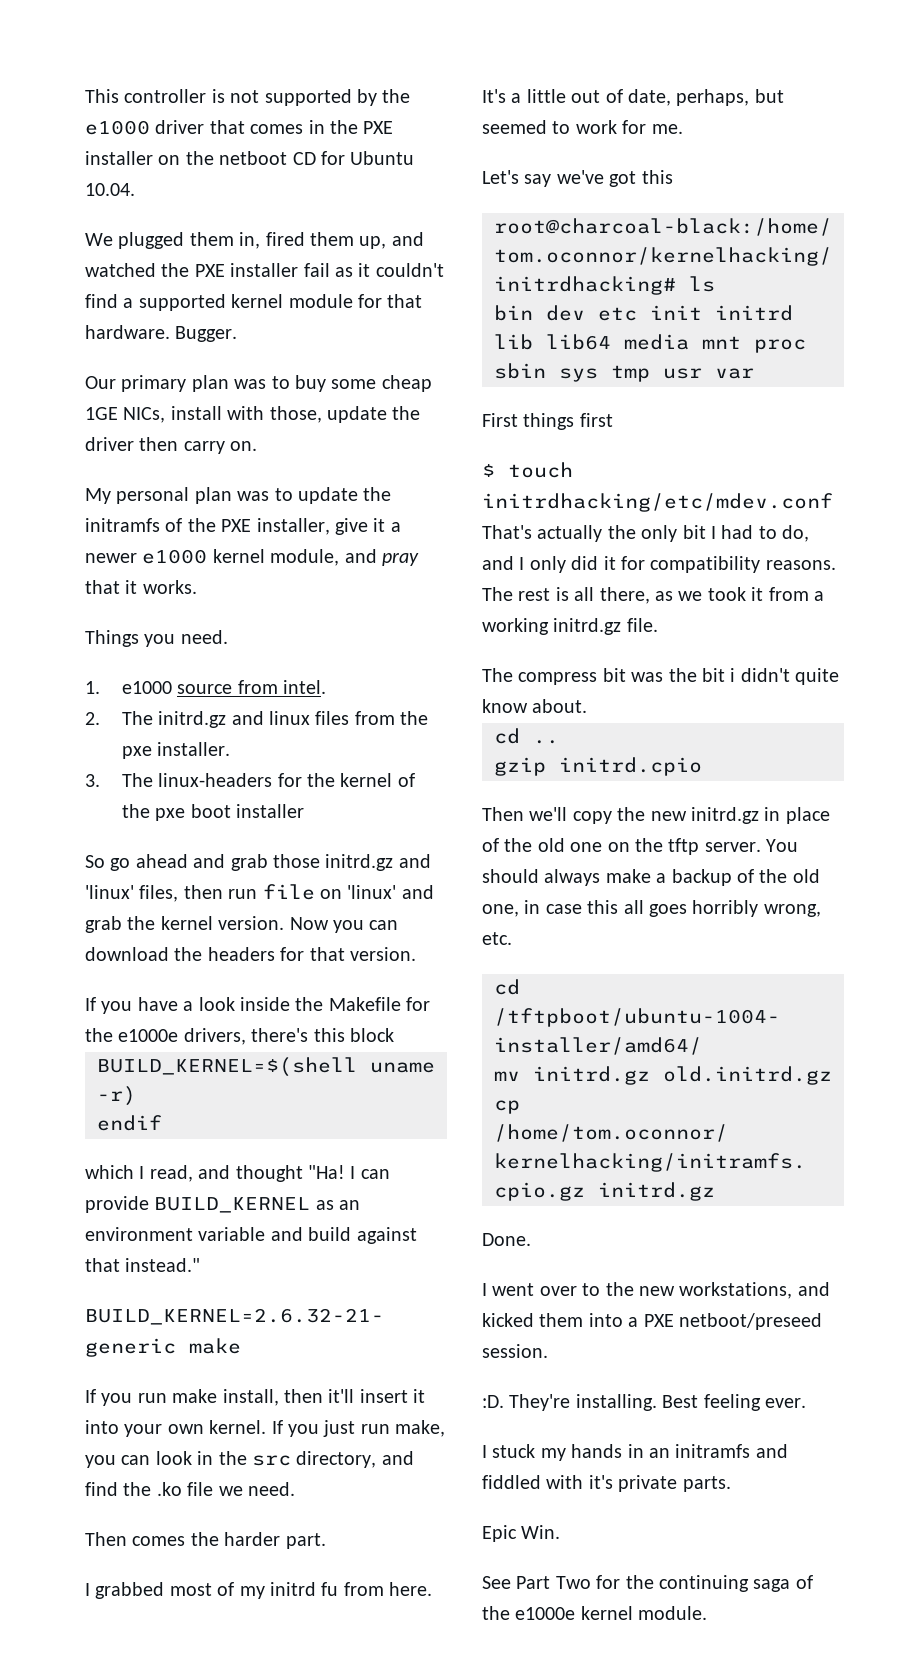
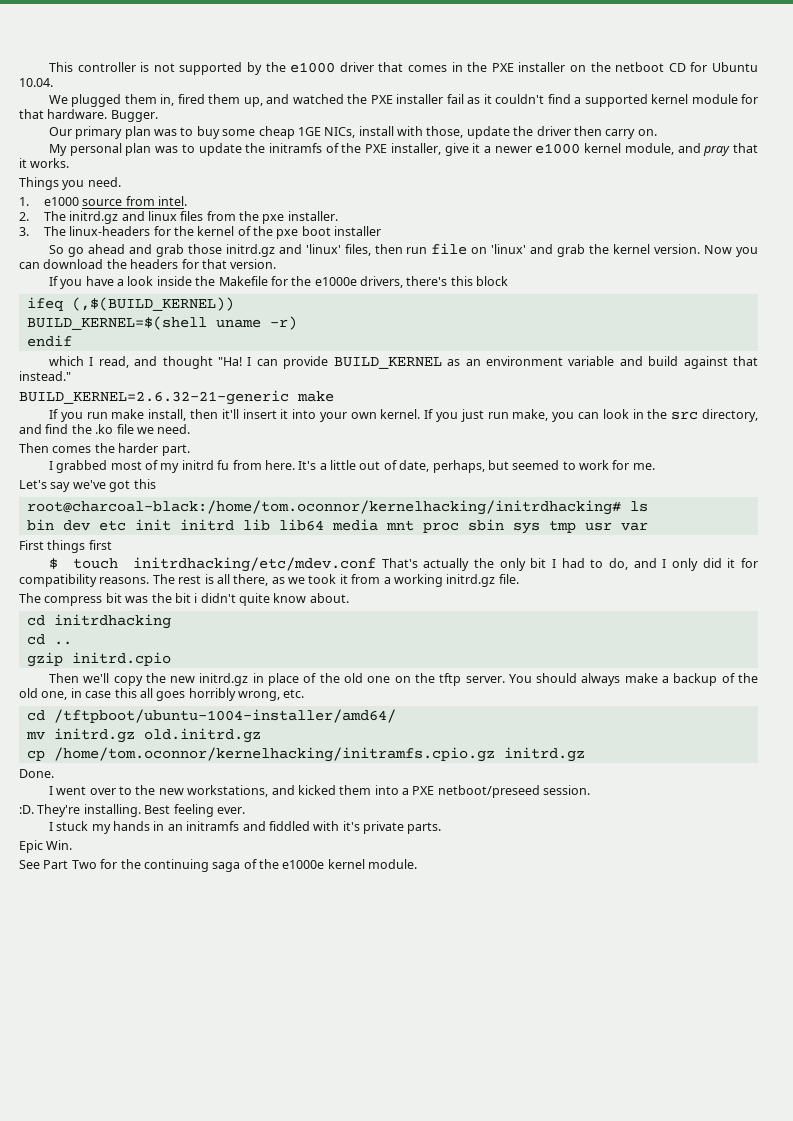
(394, 1035) none -> [26,297,234,311] // ifeq (,$(BUILD_KERNEL))
(588, 706) none -> [26,614,171,629] // cd initrdhacking

